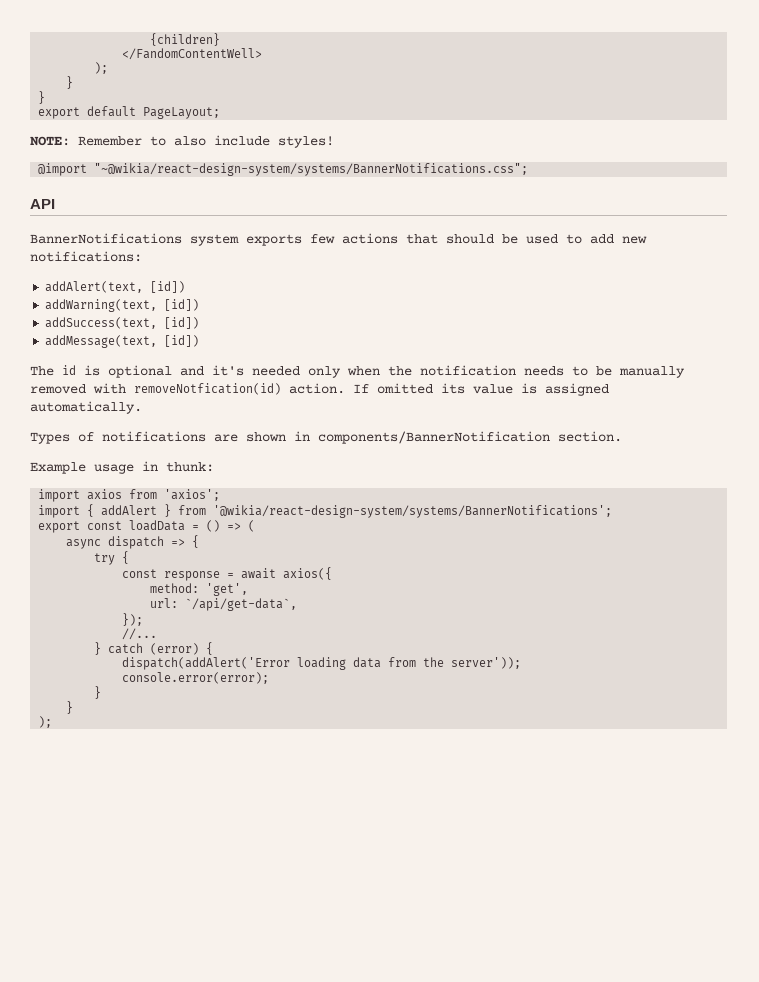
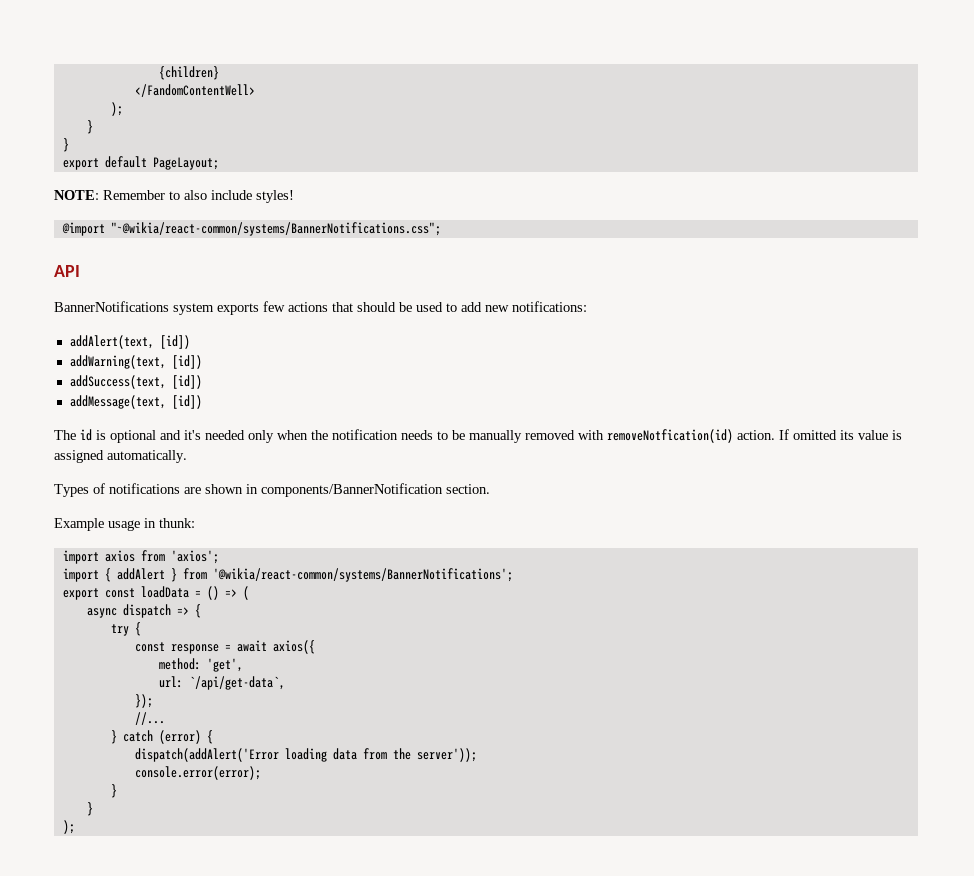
[94,163,529,176] "~@wikia/react-design-system/systems/BannerNotifications.css"; -> [110,222,441,236] "~@wikia/react-common/systems/BannerNotifications.css";
[213,505,613,518] '@wikia/react-design-system/systems/BannerNotifications'; -> [212,568,513,582] '@wikia/react-common/systems/BannerNotifications';

